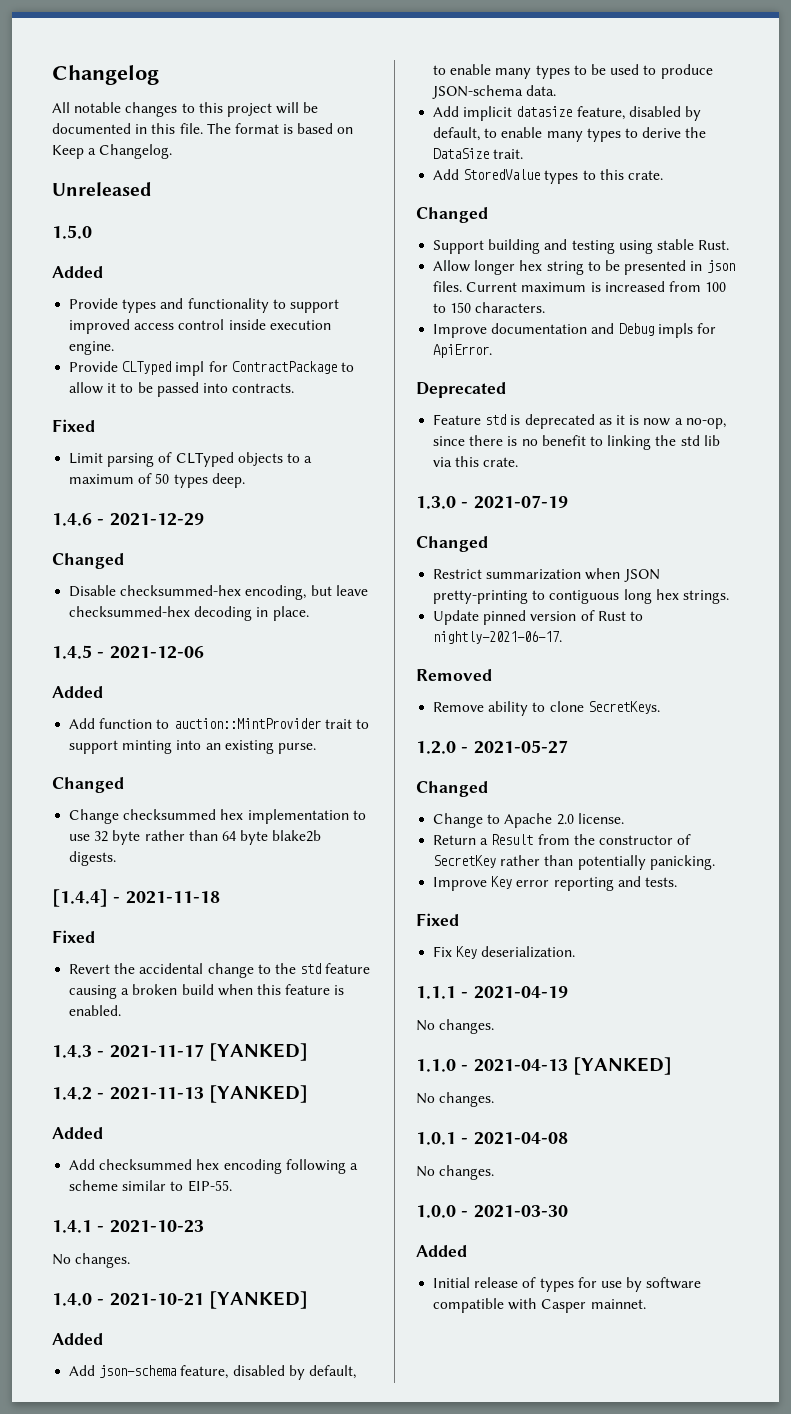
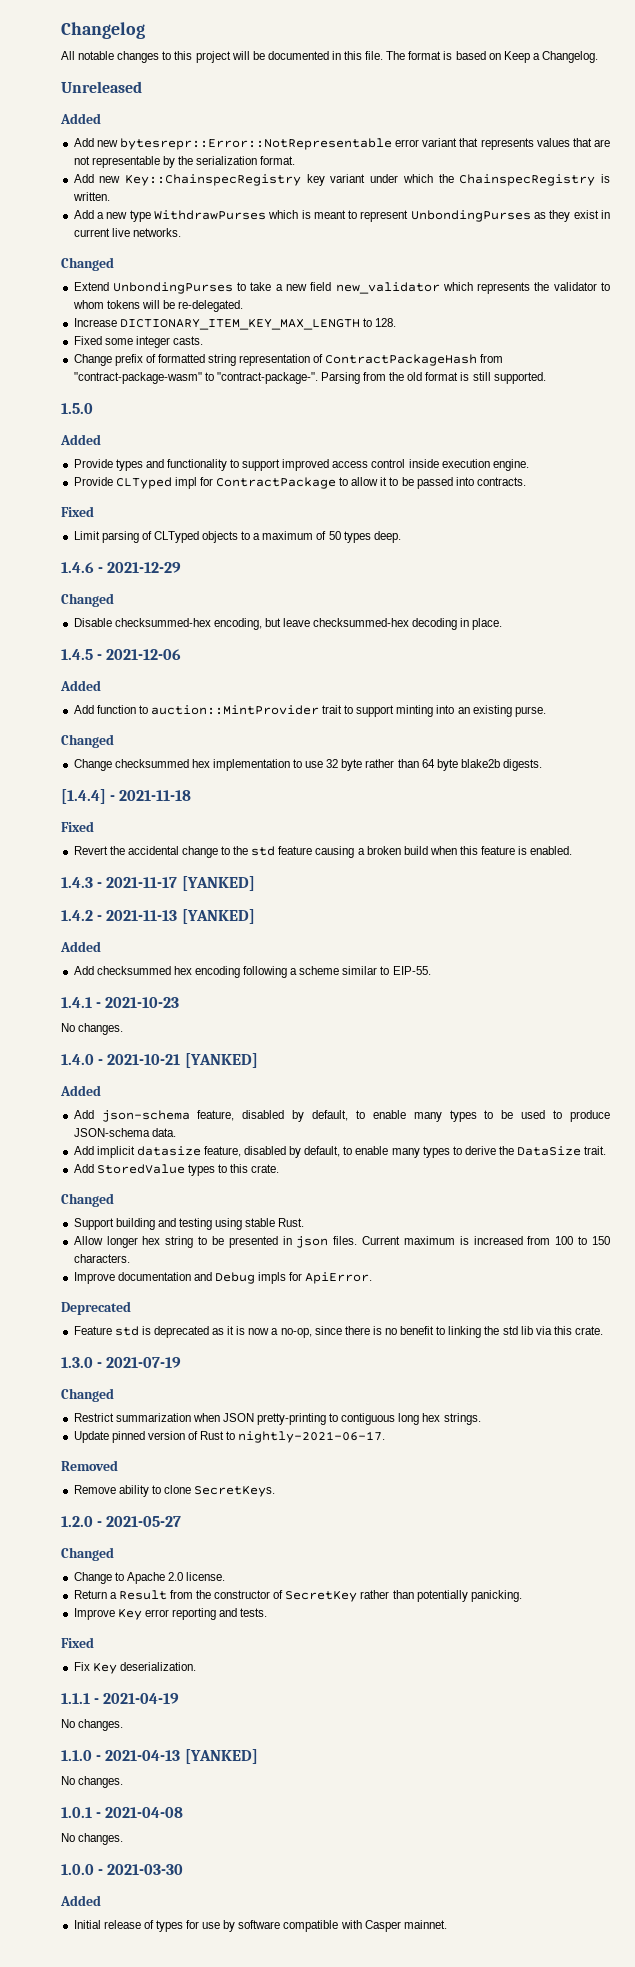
(152, 189) none -> [60,113,101,124] [73,138,610,150] [73,156,296,168] [73,174,611,186] [72,192,110,201] [73,210,611,222] [73,228,181,237] [61,257,114,271] [73,282,611,294] [72,300,244,312] [73,318,396,330] [73,336,203,348] [73,354,504,366] [73,372,546,384] // Added // Add new bytesrepr::Error::NotRepresentable error variant that represents values that are not representable by the serialization format. // Add new Key::ChainspecRegistry key variant under which the ChainspecRegistry is written. // Add a new type WithdrawPurses which is meant to represent UnbondingPurses as they exist in current live networks. // Changed // Extend UnbondingPurses to take a new field new_validator which represents the validator to whom tokens will be re-delegated. // Increase DICTIONARY_ITEM_KEY_MAX_LENGTH to 128. // Fixed some integer casts. // Change prefix of formatted string representation of ContractPackageHash from "contract-package-wasm" to "contract-package-". Parsing from the old format is still supported.

